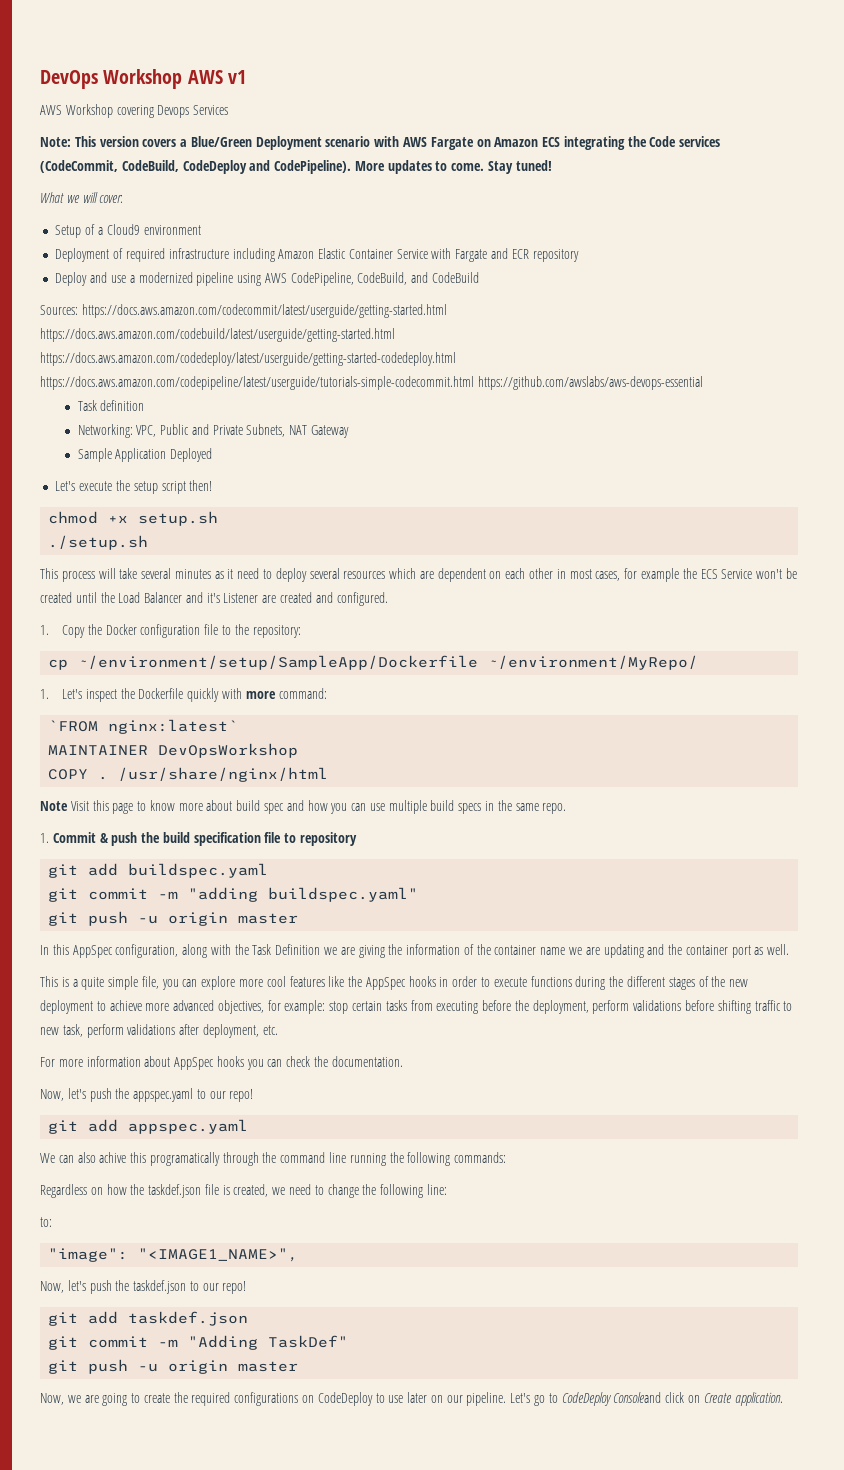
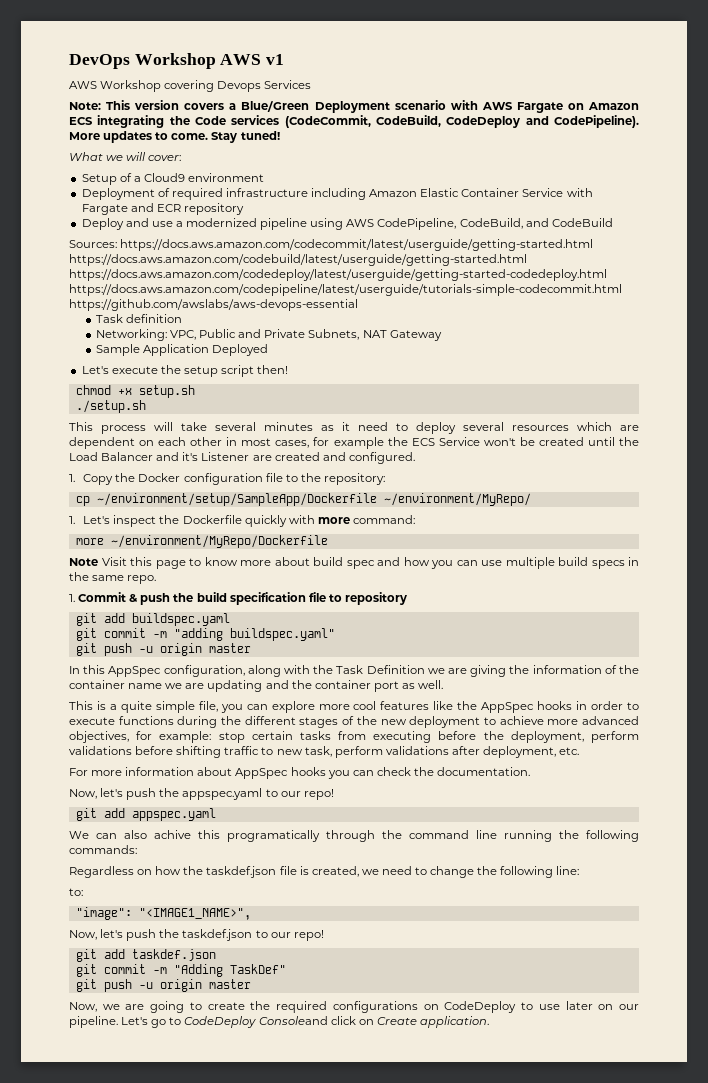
[48,719,239,734] [48,743,299,758] [48,767,329,782] `FROM nginx:latest` // MAINTAINER DevOpsWorkshop // COPY . /usr/share/nginx/html -> [75,535,328,548] more ~/environment/MyRepo/Dockerfile

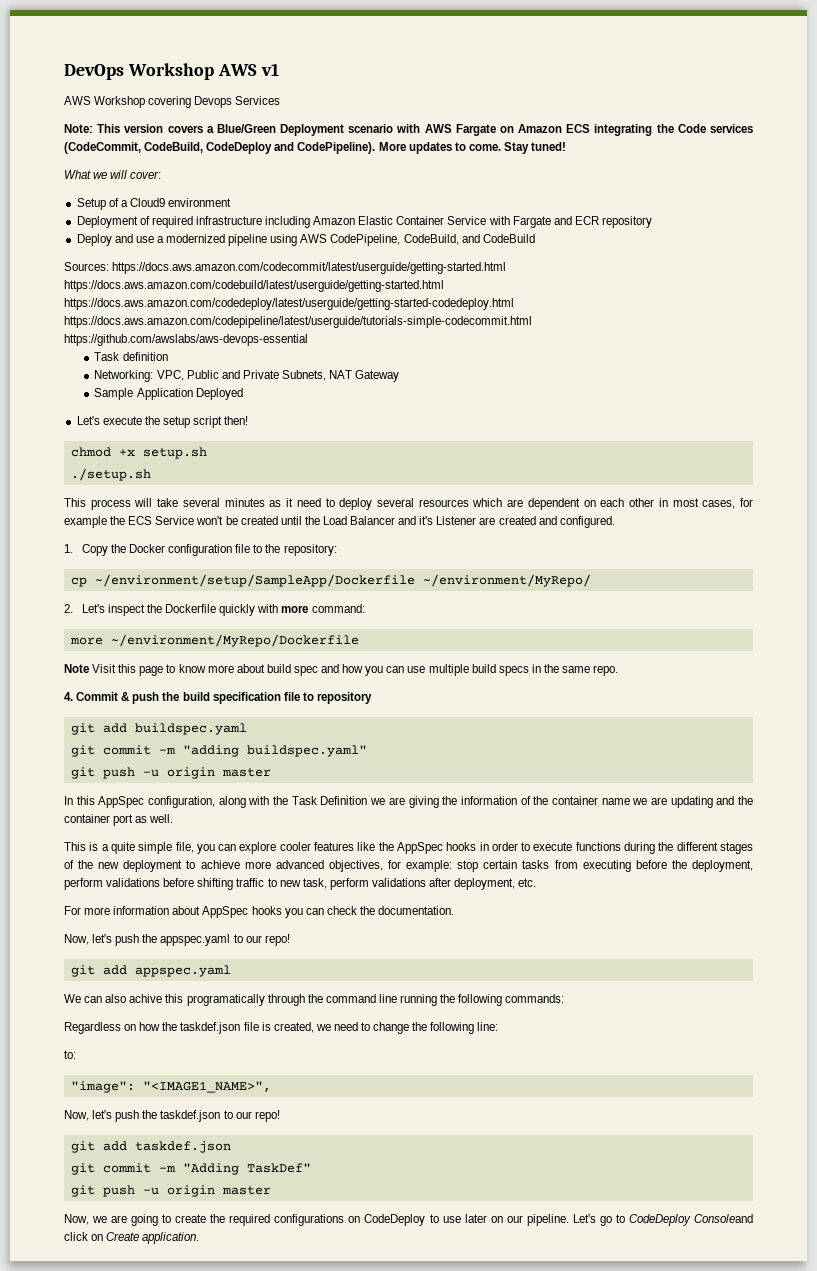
[69,516,75,524] 1. -> [64,604,73,613] 2.
[69,594,75,602] 1. -> [64,692,73,701] 4.
[318,701,377,710] more cool -> [279,842,311,851] cooler

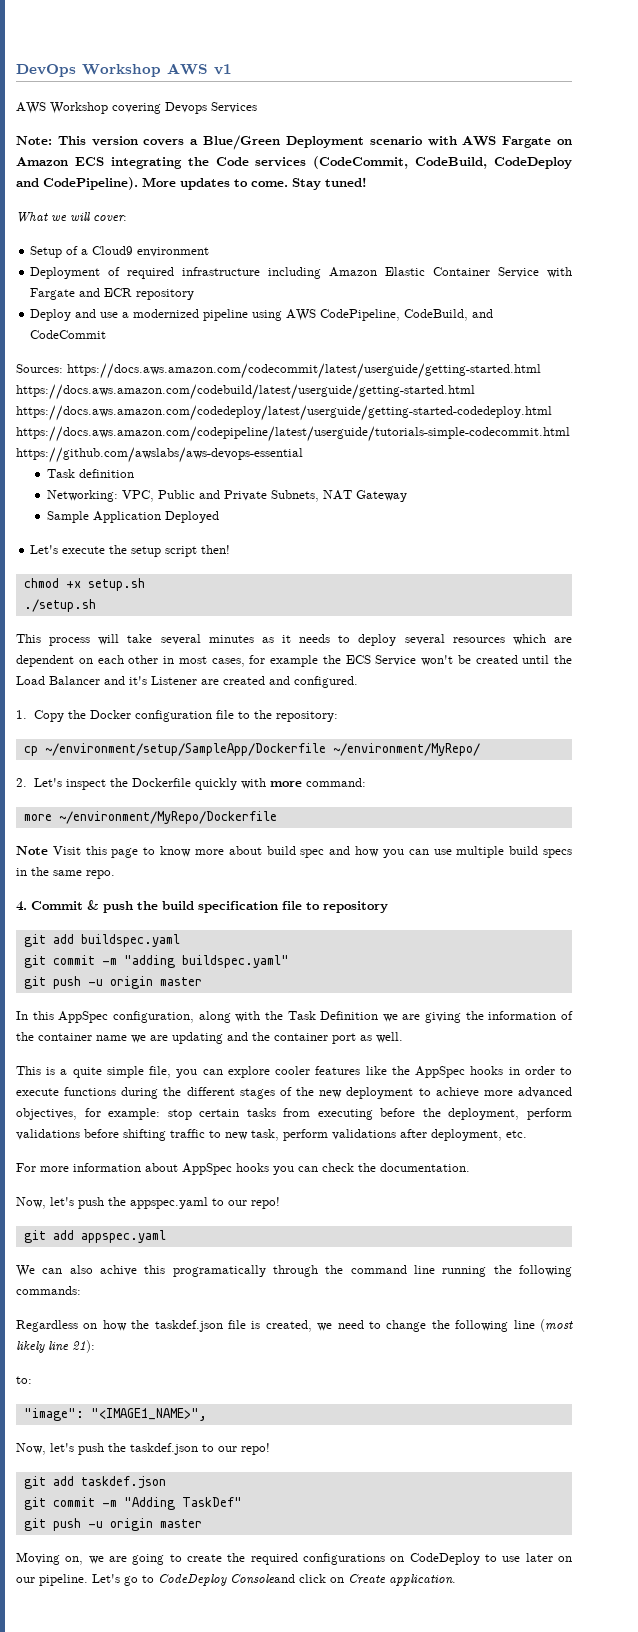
[482,234,535,243] CodeBuild -> [30,330,107,339] CodeCommit
[296,498,321,507] need -> [299,634,331,643] needs
[477,1022,499,1031] line: -> [513,1319,573,1332] [16,1340,95,1353] line (most likely line 21):
[64,1214,89,1225] Now, -> [16,1552,84,1565] Moving on,

